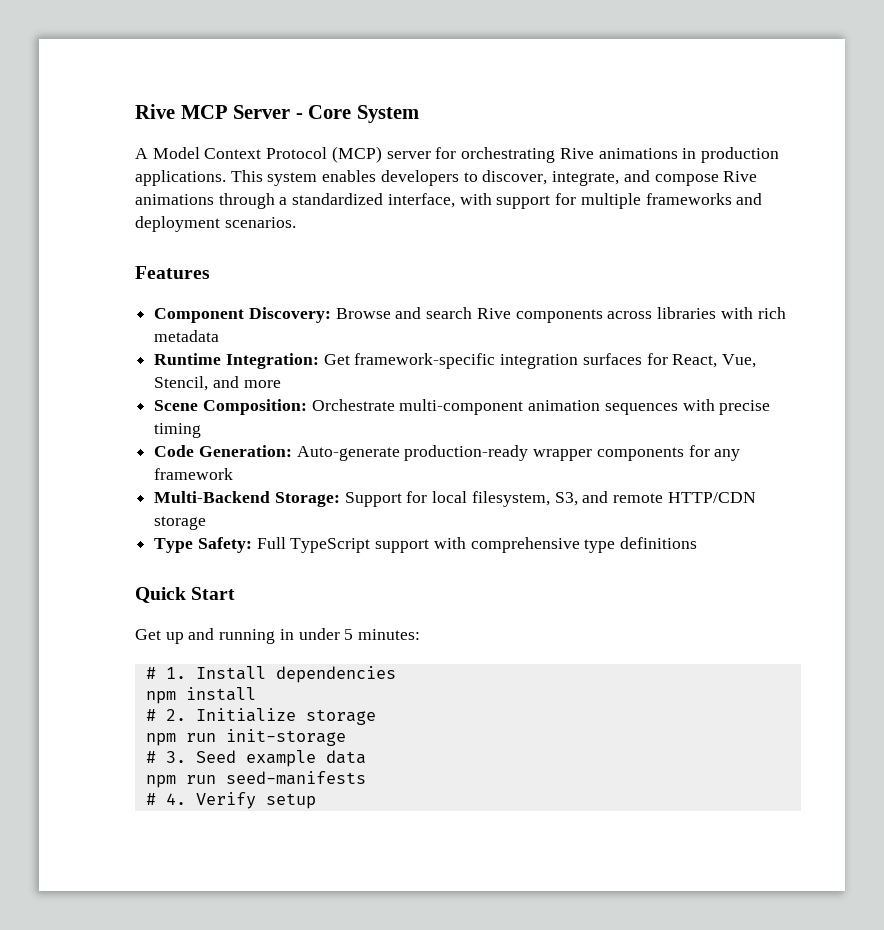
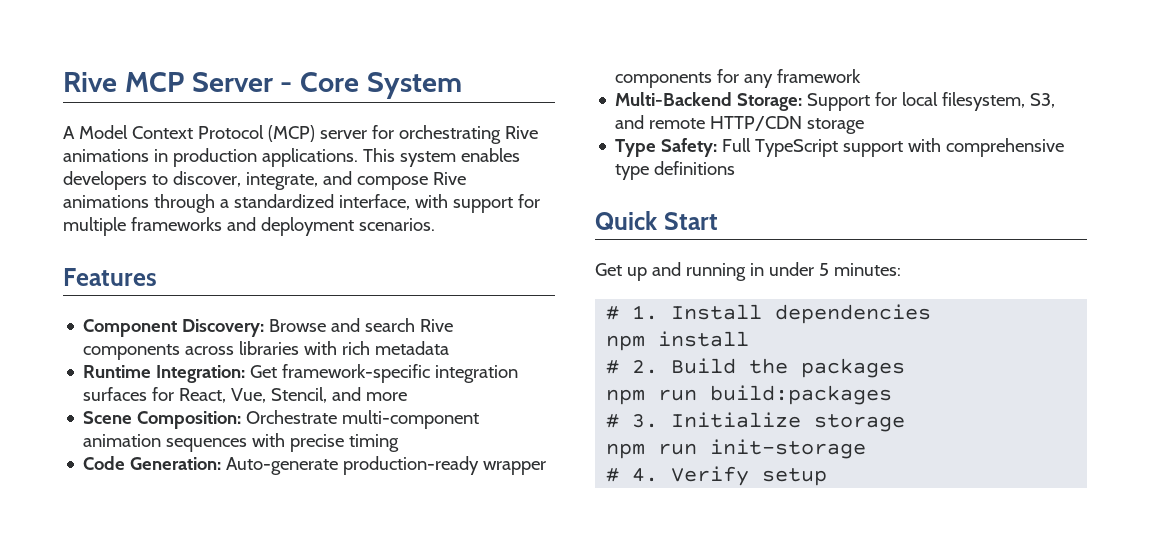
(186, 715) none -> [671,358,906,378] [606,385,893,405] [606,414,659,428] Build the packages // npm run build:packages // # 3.
[145,750,366,767] [145,771,366,788] // # 3. Seed example data // npm run seed-manifests -> (867, 449) none

